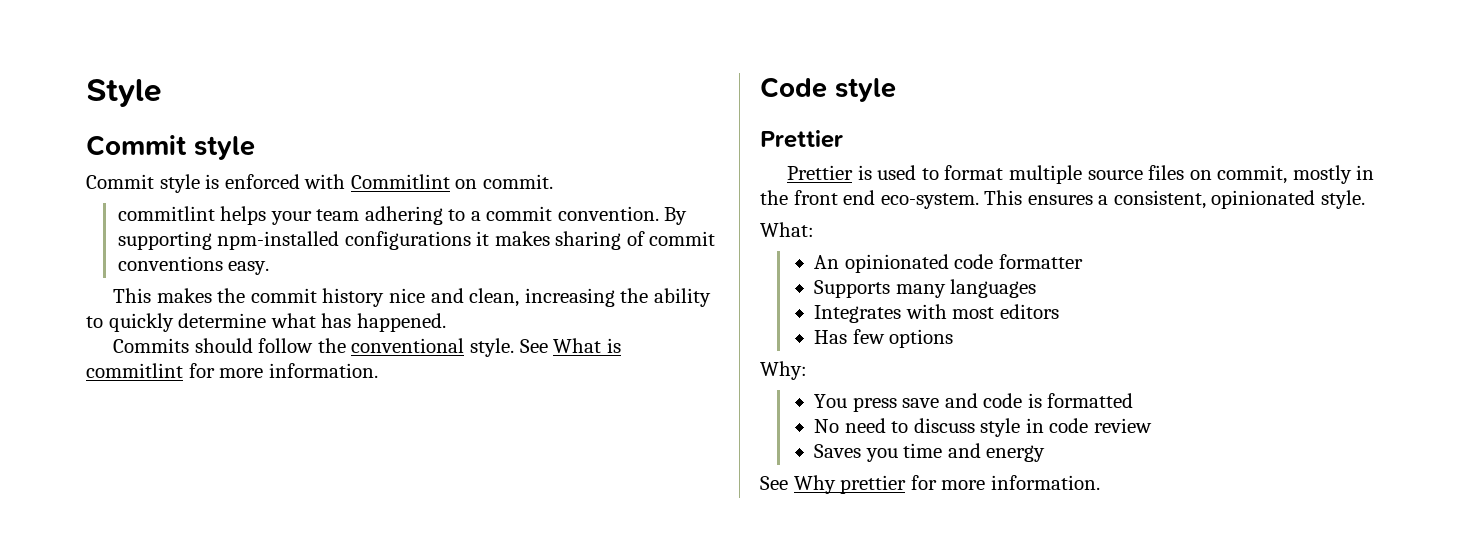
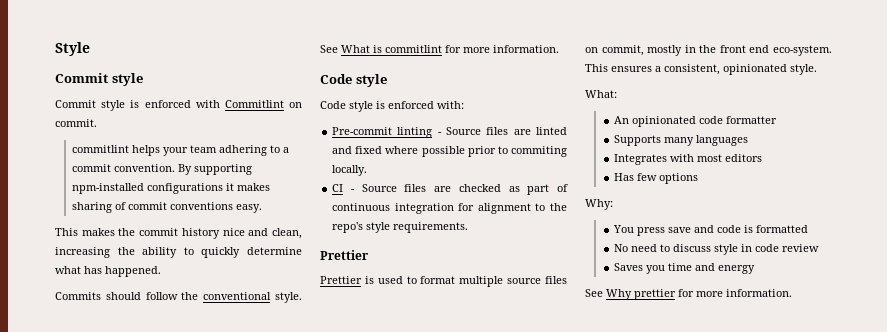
(896, 90) none -> [320,101,464,112] [332,127,567,138] [332,146,567,157] [332,165,368,176] [332,184,568,195] [332,203,567,214] [332,222,469,233] // Code style is enforced with: // Pre-commit linting - Source files are linted and fixed where possible prior to commiting locally. // CI - Source files are checked as part of continuous integration for alignment to the repo's style requirements.

